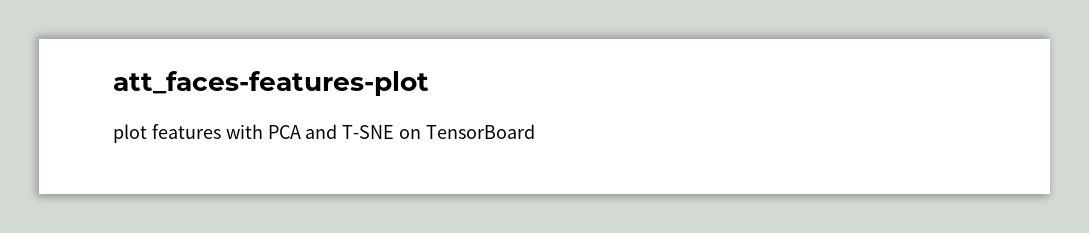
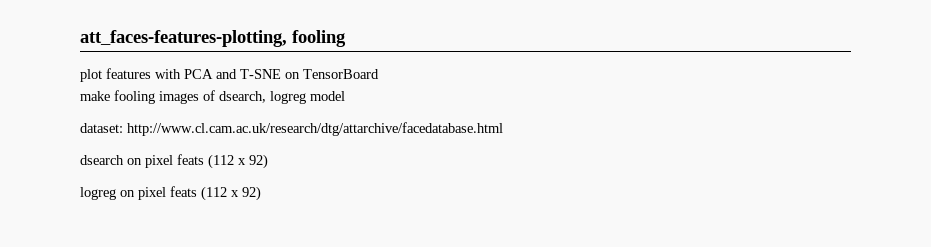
[113,71,429,96] att_faces-features-plot -> [80,30,346,47] att_faces-features-plotting, fooling
(536, 131) none -> [80,90,345,104] [80,122,503,136] [80,154,268,169] [80,186,261,201] // make fooling images of dsearch, logreg model // dataset: http://www.cl.cam.ac.uk/research/dtg/attarchive/facedatabase.html // dsearch on pixel feats (112 x 92) // logreg on pixel feats (112 x 92)

